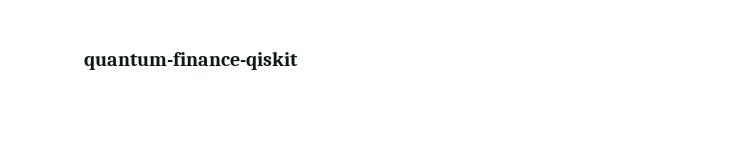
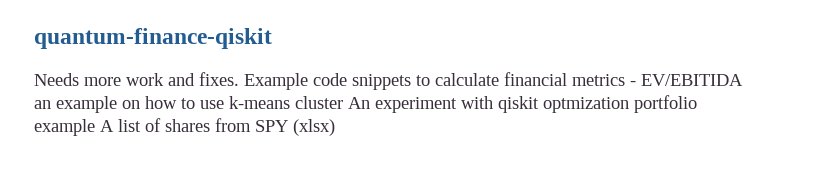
(298, 60) none -> [34,72,743,90] [34,95,697,113] [34,118,335,136] // Needs more work and fixes. Example code snippets to calculate financial metrics - EV/EBITIDA an example on how to use k-means cluster An experiment with qiskit optmization portfolio example A list of shares from SPY (xlsx)

